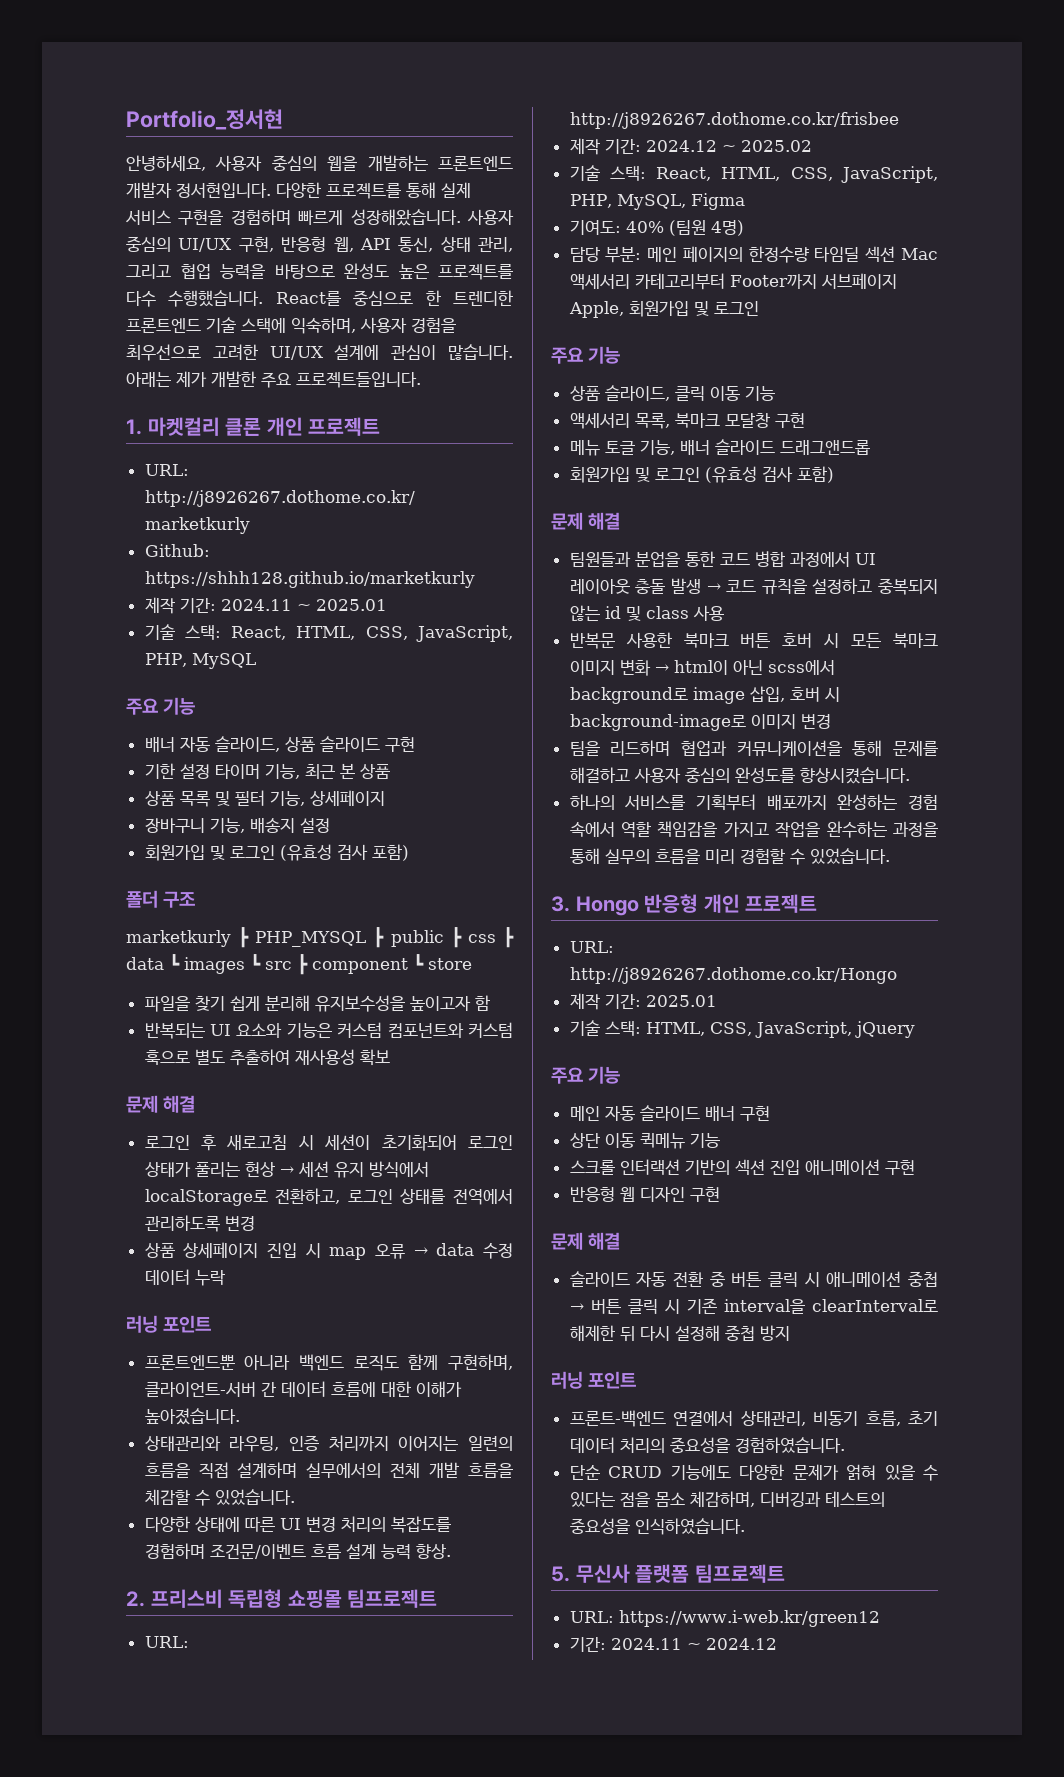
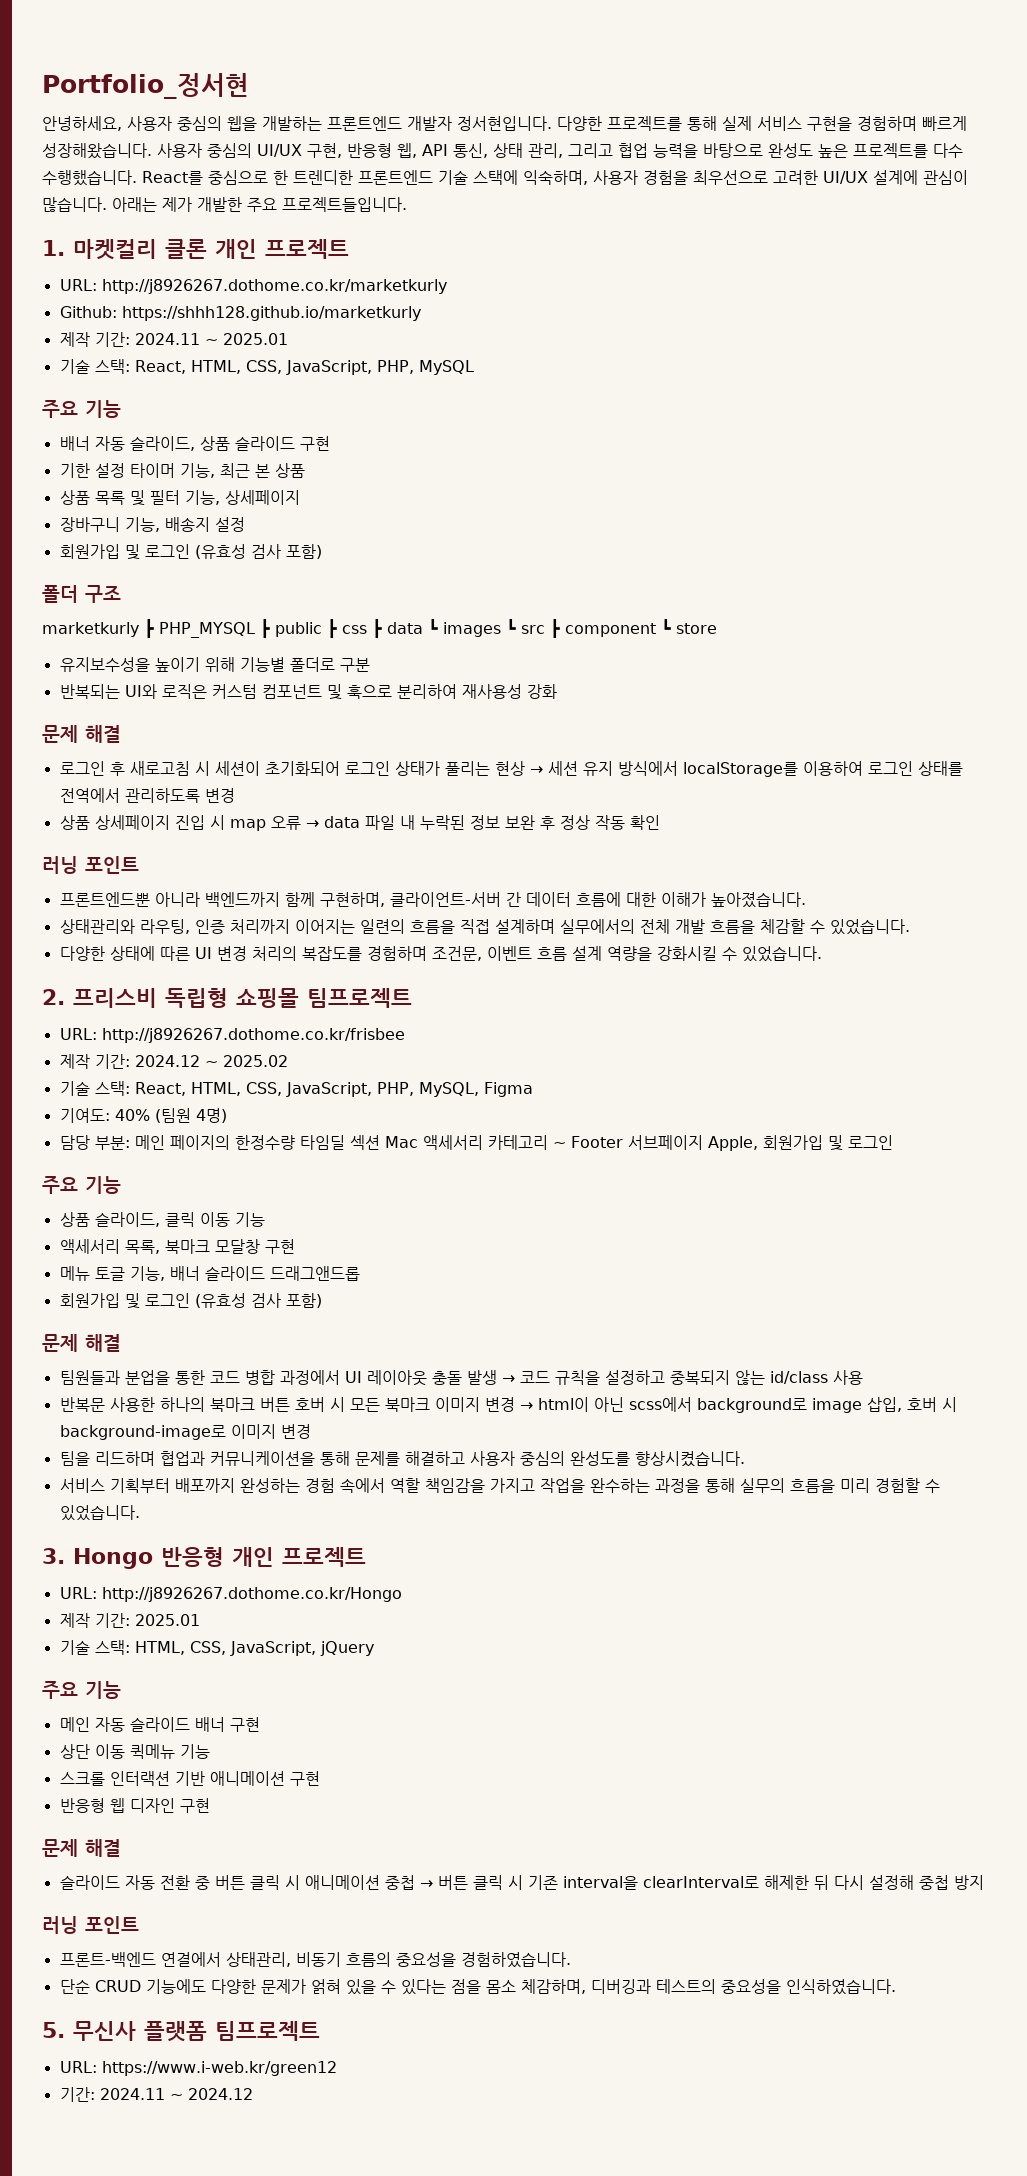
[144,995,490,1012] [144,1022,513,1039] [144,1049,390,1066] 파일을 찾기 쉽게 분리해 유지보수성을 높이고자 함 // 반복되는 UI 요소와 기능은 커스텀 컴포넌트와 커스텀 훅으로 별도 추출하여 재사용성 확보 -> [59,657,370,672] [59,684,557,700] 유지보수성을 높이기 위해 기능별 폴더로 구분 // 반복되는 UI와 로직은 커스텀 컴포넌트 및 훅으로 분리하여 재사용성 강화
[144,1188,341,1206] localStorage로 전환하고, -> [682,761,863,777] localStorage를 이용하여
[483,1243,513,1259] [144,1269,225,1286] 수정 데이터 누락 -> [364,815,660,830] 파일 내 누락된 정보 보완 후 정상 작동 확인
[299,1354,399,1371] 백엔드 로직도 -> [204,892,280,907] 백엔드까지
[209,1544,451,1559] 조건문/이벤트 흐름 설계 능력 향상. -> [431,946,822,962] 조건문, 이벤트 흐름 설계 역량을 강화시킬 수 있었습니다.
[634,273,817,290] 카테고리부터 Footer까지 -> [487,1135,623,1150] 카테고리 ~ Footer
[604,606,689,621] id 및 class -> [769,1371,828,1384] id/class
(672, 640) none -> [159,1397,205,1412] 하나의
[619,660,651,676] 변화 -> [484,1397,515,1412] 변경
[569,794,686,810] 하나의 서비스를 -> [59,1478,105,1493] 서비스
[684,1159,800,1175] 기반의 섹션 진입 -> [174,1771,205,1786] 기반
[865,1411,938,1426] [569,1437,665,1453] 흐름, 초기 데이터 처리의 -> [345,1952,391,1967] 흐름의

